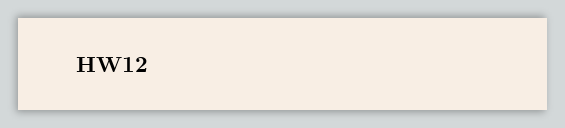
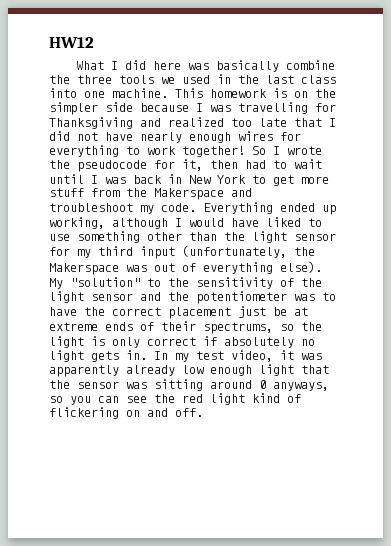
(148, 64) none -> [76,60,336,72] [49,74,336,84] [49,88,336,98] [49,102,336,115] [49,117,336,129] [49,131,301,143] [49,145,322,157] [49,159,322,172] [49,174,329,186] [49,188,252,200] [49,202,336,215] [49,217,322,229] [49,231,336,243] [49,245,315,259] [49,261,322,275] [49,277,322,289] [49,291,336,304] [49,306,308,319] [49,321,322,334] [49,336,315,348] [49,350,322,362] [49,364,329,377] [49,379,329,391] [49,393,301,405] [49,407,203,419] // What I did here was basically combine the three tools we used in the last class into one machine. This homework is on the simpler side because I was travelling for Thanksgiving and realized too late that I did not have nearly enough wires for everything to work together! So I wrote the pseudocode for it, then had to wait until I was back in New York to get more stuff from the Makerspace and troubleshoot my code. Everything ended up working, although I would have liked to use something other than the light sensor for my third input (unfortunately, the Makerspace was out of everything else). My "solution" to the sensitivity of the light sensor and the potentiometer was to have the correct placement just be at extreme ends of their spectrums, so the light is only correct if absolutely no light gets in. In my test video, it was apparently already low enough light that the sensor was sitting around 0 anyways, so you can see the red light kind of flickering on and off.

